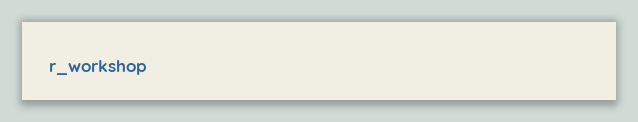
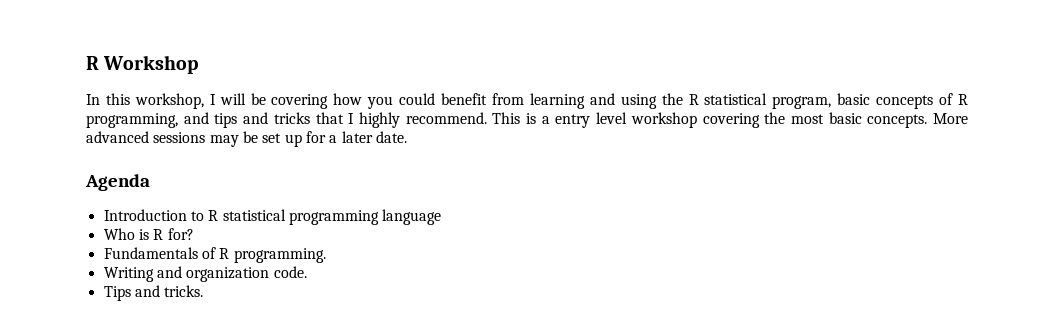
[49,60,147,75] r_workshop -> [86,55,199,74] [86,93,968,109] [86,112,969,128] [86,131,407,147] [85,174,150,191] [103,209,442,225] [103,228,194,240] [103,247,326,263] [103,266,307,282] [103,285,204,301] R Workshop // In this workshop, I will be covering how you could benefit from learning and using the R statistical program, basic concepts of R programming, and tips and tricks that I highly recommend. This is a entry level workshop covering the most basic concepts. More advanced sessions may be set up for a later date. // Agenda // Introduction to R statistical programming language // Who is R for? // Fundamentals of R programming. // Writing and organization code. // Tips and tricks.

